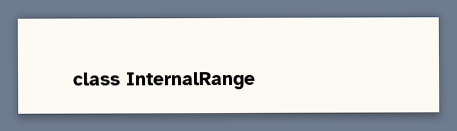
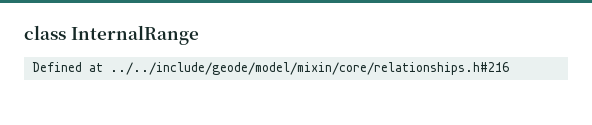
(256, 81) none -> [31,62,509,75] // Defined at ../../include/geode/model/mixin/core/relationships.h#216

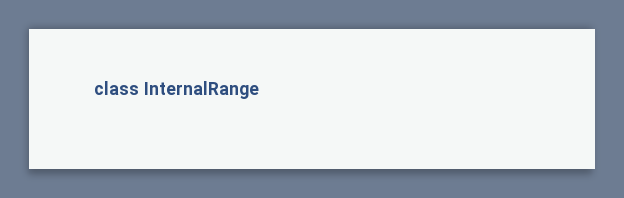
[31,62,509,75] // Defined at ../../include/geode/model/mixin/core/relationships.h#216 -> (259, 90) none

